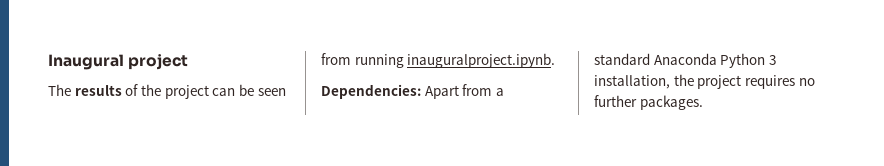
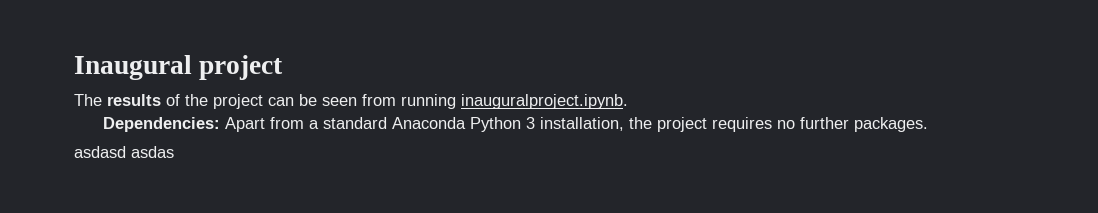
(703, 102) none -> [74,146,174,158] // asdasd asdas

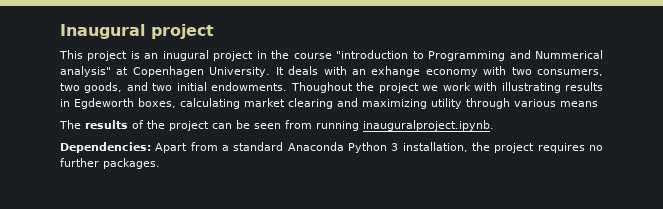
(284, 67) none -> [59,50,603,61] [60,66,603,77] [60,82,603,93] [60,98,598,109] // This project is an inugural project in the course "introduction to Programming and Nummerical analysis" at Copenhagen University. It deals with an exhange economy with two consumers, two goods, and two initial endowments. Thoughout the project we work with illustrating results in Egdeworth boxes, calculating market clearing and maximizing utility through various means
[74,146,174,158] // asdasd asdas -> (160, 163) none

